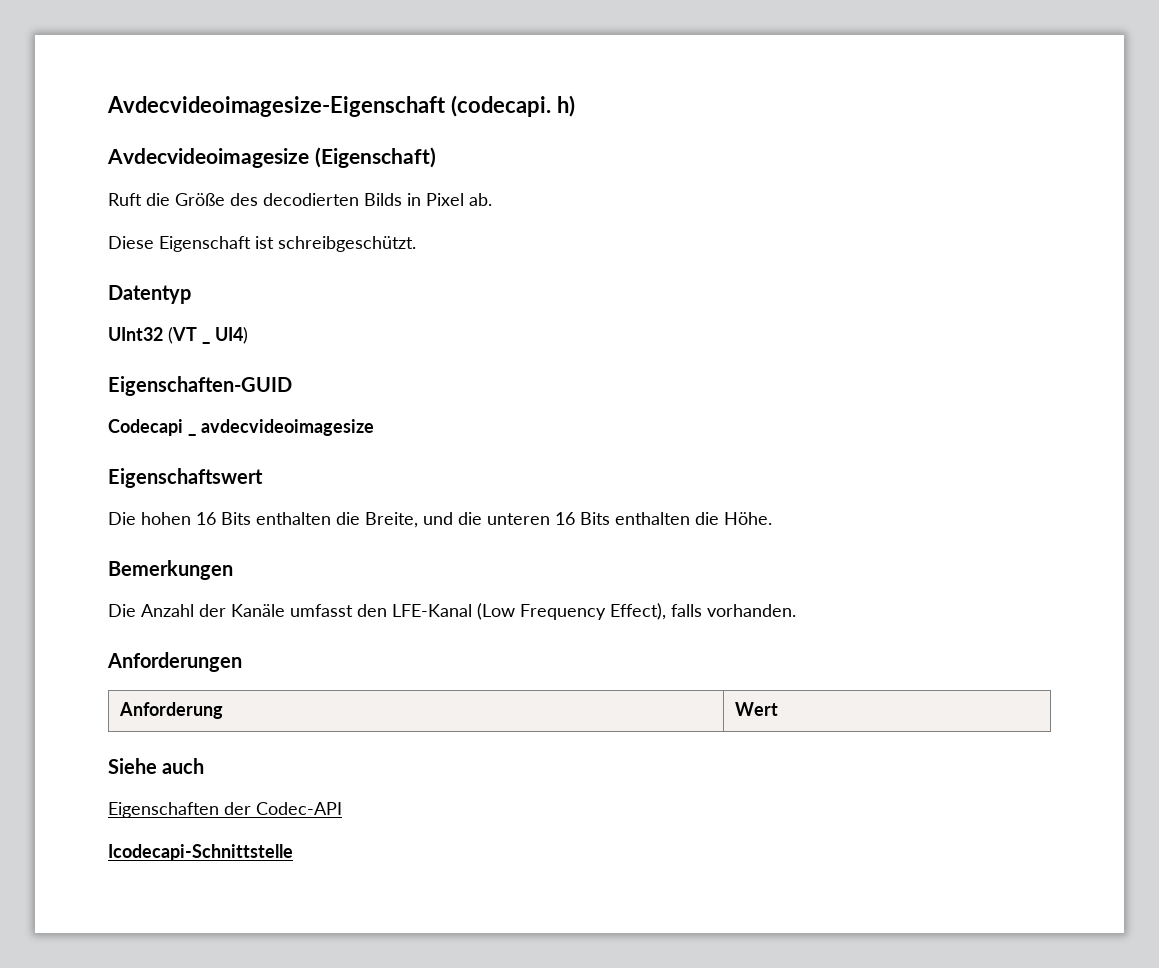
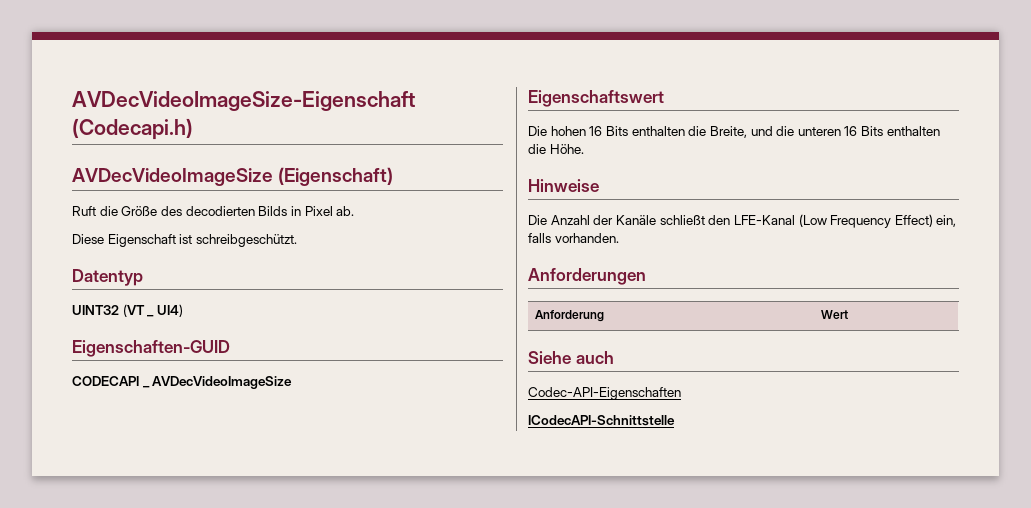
[107,95,575,117] [107,148,309,168] Avdecvideoimagesize-Eigenschaft (codecapi. h) // Avdecvideoimagesize -> [72,91,415,111] [72,118,193,140] [72,168,273,186] AVDecVideoImageSize-Eigenschaft (Codecapi.h) // AVDecVideoImageSize
[108,327,163,341] UInt32 -> [72,305,119,315] UINT32
[108,419,374,436] Codecapi _ avdecvideoimagesize -> [72,376,139,386] [142,376,293,389] CODECAPI _ AVDecVideoImageSize
[108,560,233,580] Bemerkungen -> [528,179,599,192] Hinweise
[290,604,353,617] umfasst -> [659,215,705,225] schließt
[610,603,666,620] Effect), -> [894,214,957,227] Effect) ein,
[108,802,342,818] [108,844,293,861] Eigenschaften der Codec-API // Icodecapi-Schnittstelle -> [528,387,681,400] [528,415,675,426] Codec-API-Eigenschaften // ICodecAPI-Schnittstelle

